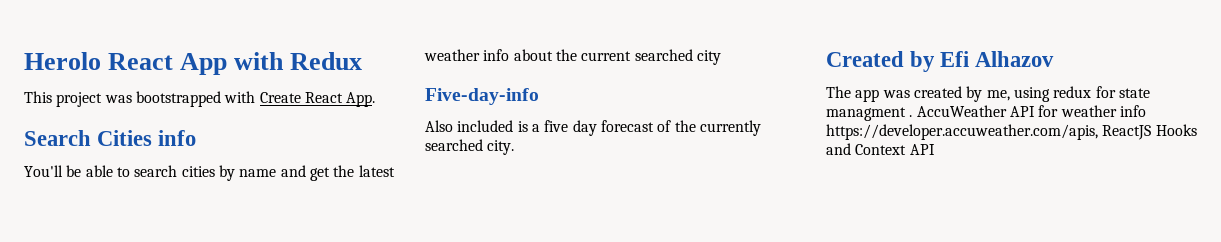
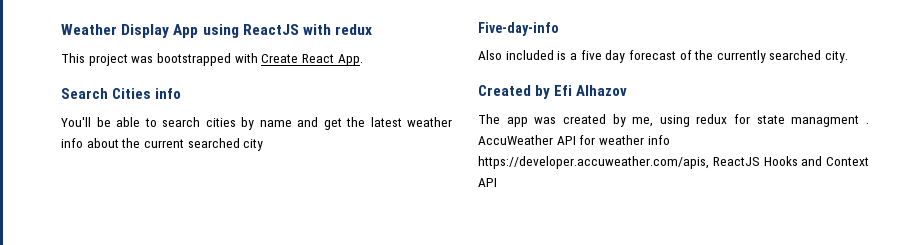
[24,52,363,75] Herolo React App with Redux -> [61,24,373,38] Weather Display App using ReactJS with redux

